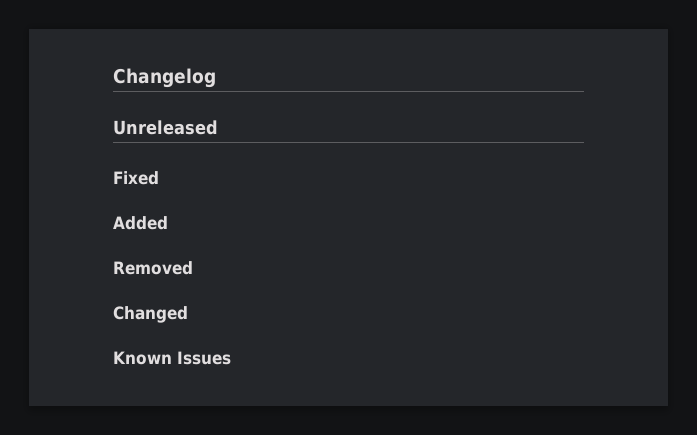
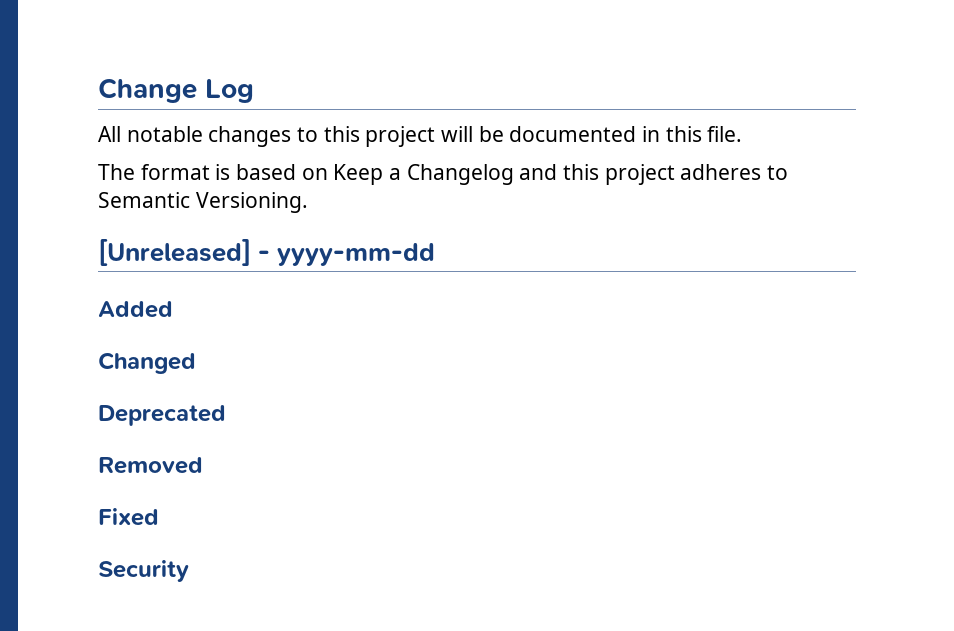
[113,68,216,88] [113,120,218,135] [113,171,159,185] [113,216,168,230] [113,261,193,275] [113,306,188,323] [113,351,231,365] Changelog // Unreleased // Fixed // Added // Removed // Changed // Known Issues -> [98,78,254,103] [98,126,743,147] [98,164,789,185] [98,192,308,213] [98,239,436,266] [98,301,173,318] [98,352,196,374] [98,405,226,426] [98,457,203,474] [98,508,159,526] [98,560,189,582] Change Log // All notable changes to this project will be documented in this file. // The format is based on Keep a Changelog and this project adheres to Semantic Versioning. // [Unreleased] - yyyy-mm-dd // Added // Changed // Deprecated // Removed // Fixed // Security

